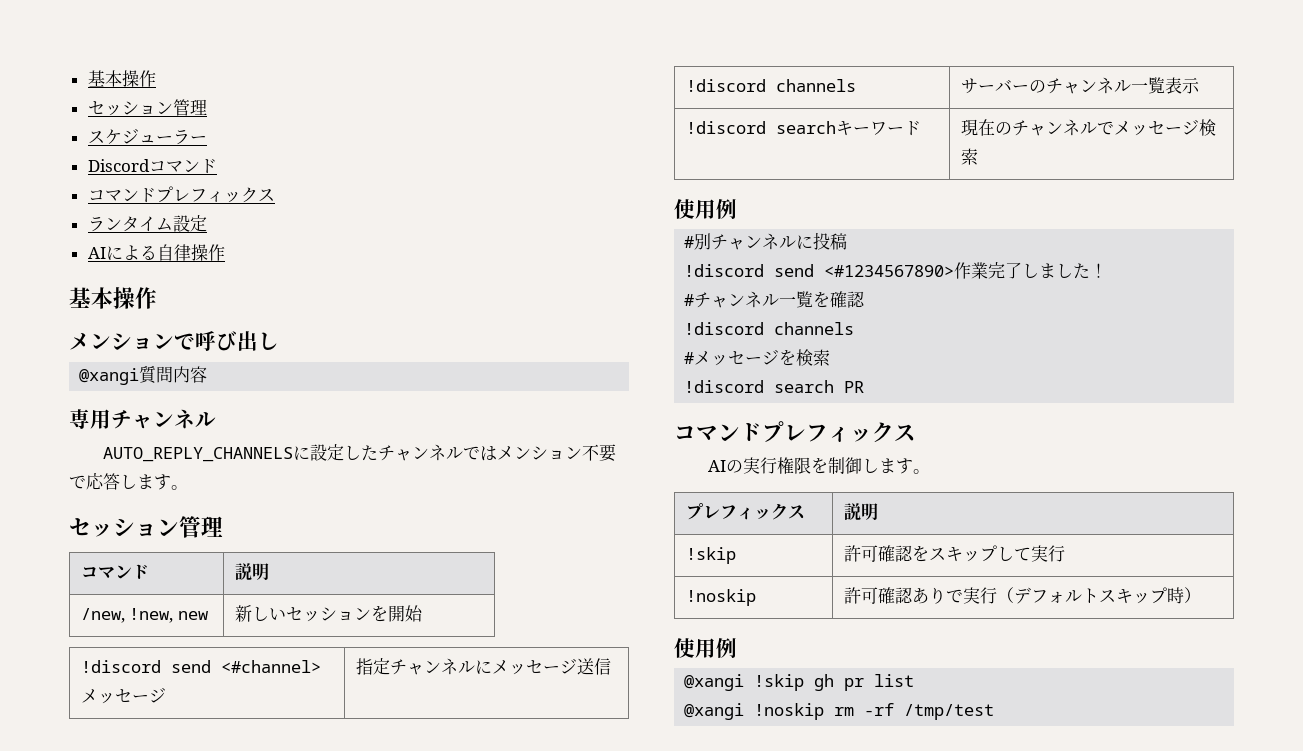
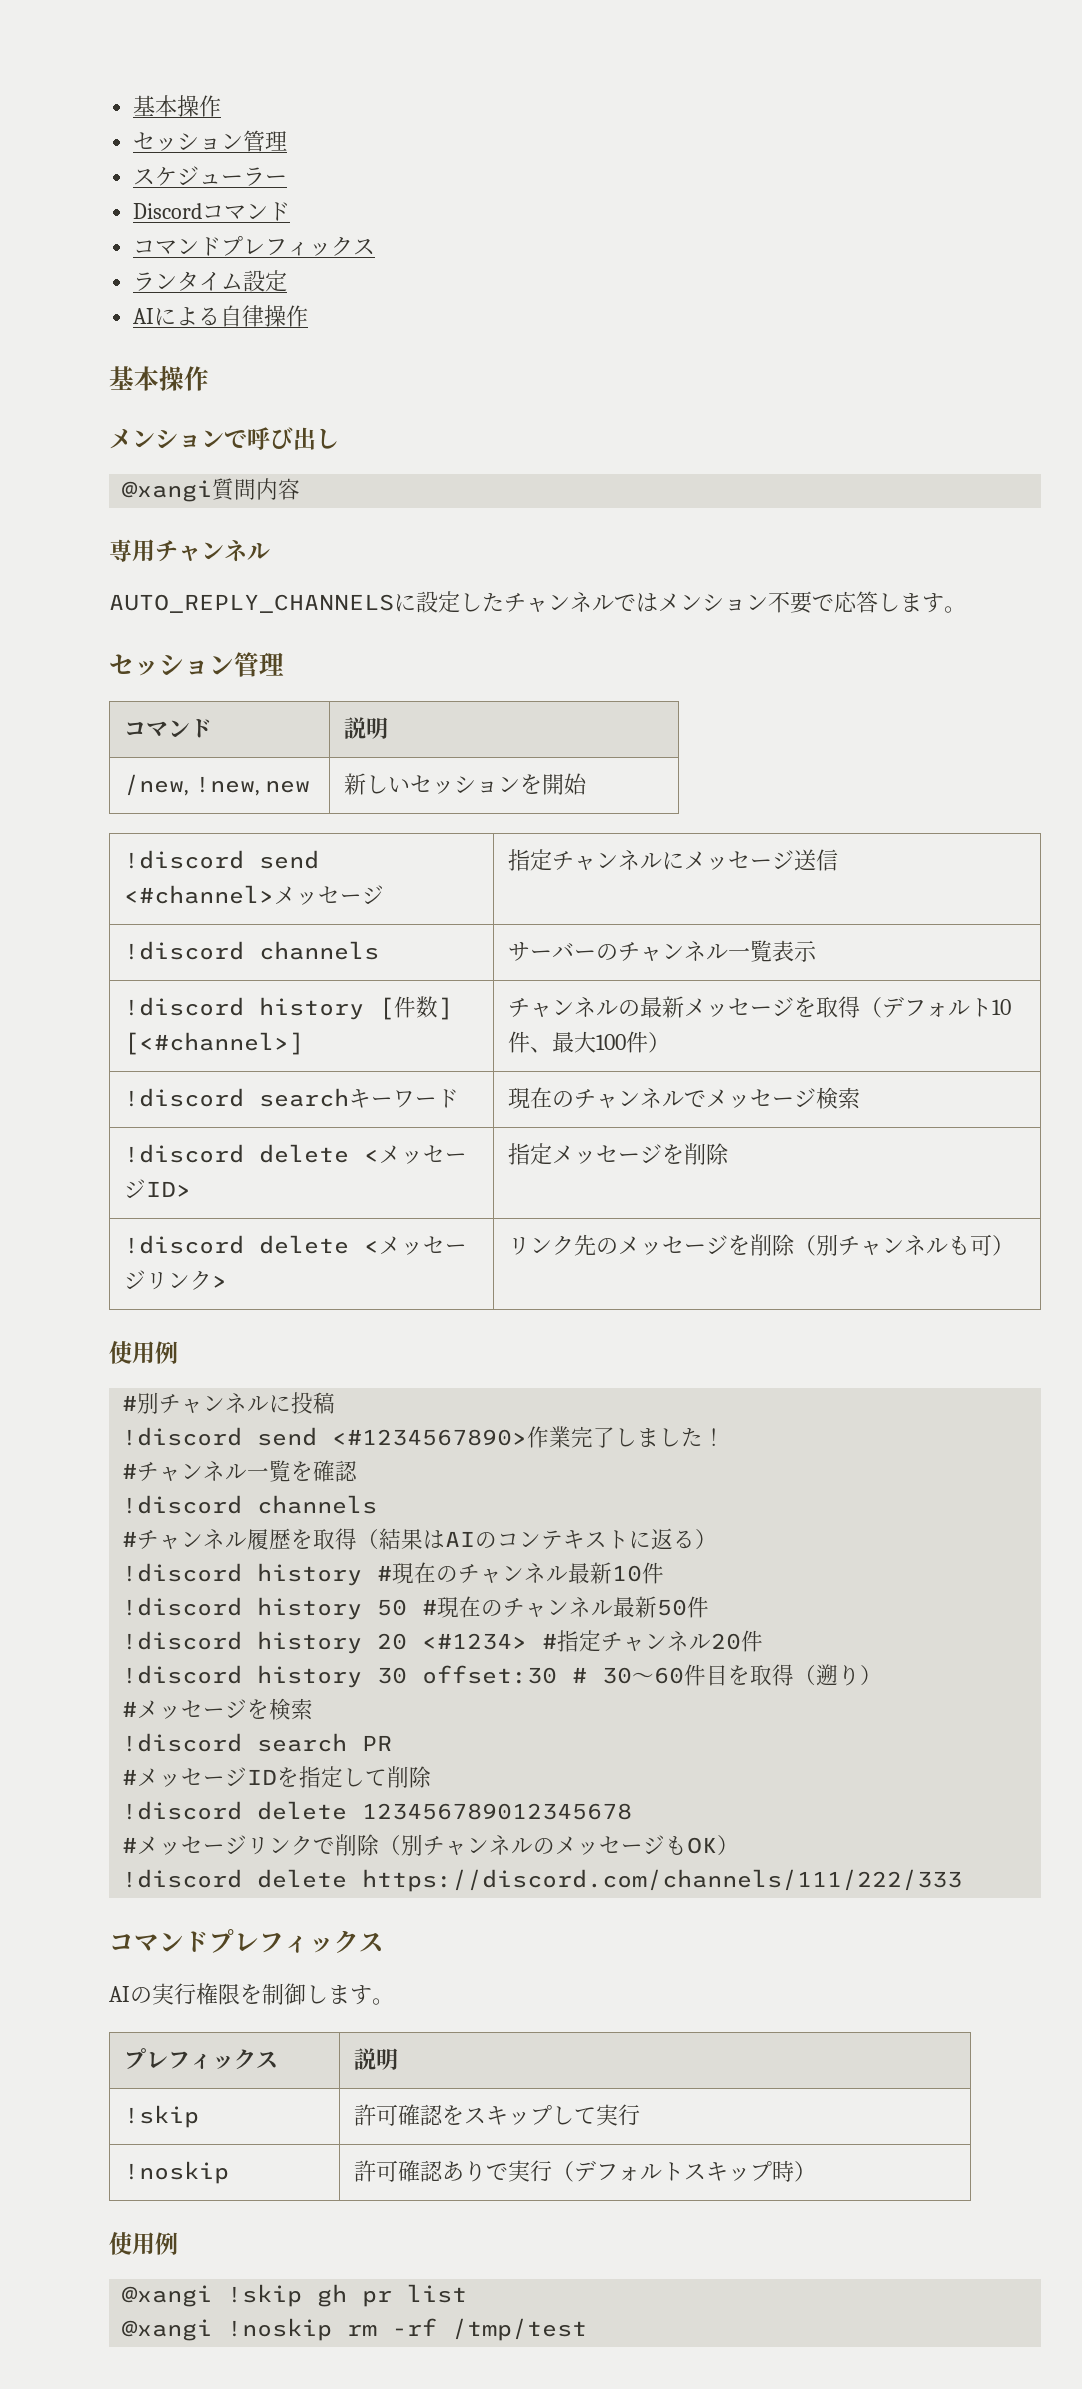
(1200, 85) none -> [123,996,453,1020] [123,1032,304,1055] [507,996,1011,1018] [507,1031,670,1053] // !discord history [件数] [<#channel>] | チャンネルの最新メッセージを取得（デフォルト10件、最大100件）
(978, 156) none -> [123,1144,467,1164] [123,1179,191,1198] [507,1143,729,1165] [123,1235,467,1255] [123,1270,227,1290] [507,1234,1014,1256] // !discord delete <メッセージID> | 指定メッセージを削除 // !discord delete <メッセージリンク> | リンク先のメッセージを削除（別チャンネルも可）
(855, 328) none -> [122,1528,718,1550] [122,1562,665,1586] [122,1596,710,1620] [122,1630,764,1654] [122,1664,883,1688] // #チャンネル履歴を取得（結果はAIのコンテキストに返る） // !discord history #現在のチャンネル最新10件 // !discord history 50 #現在のチャンネル最新50件 // !discord history 20 <#1234> #指定チャンネル20件 // !discord history 30 offset:30 # 30〜60件目を取得（遡り）
(865, 387) none -> [122,1766,432,1788] [122,1801,633,1820] [122,1834,740,1856] [122,1869,963,1892] // #メッセージIDを指定して削除 // !discord delete 123456789012345678 // #メッセージリンクで削除（別チャンネルのメッセージもOK） // !discord delete https://discord.com/channels/111/222/333

